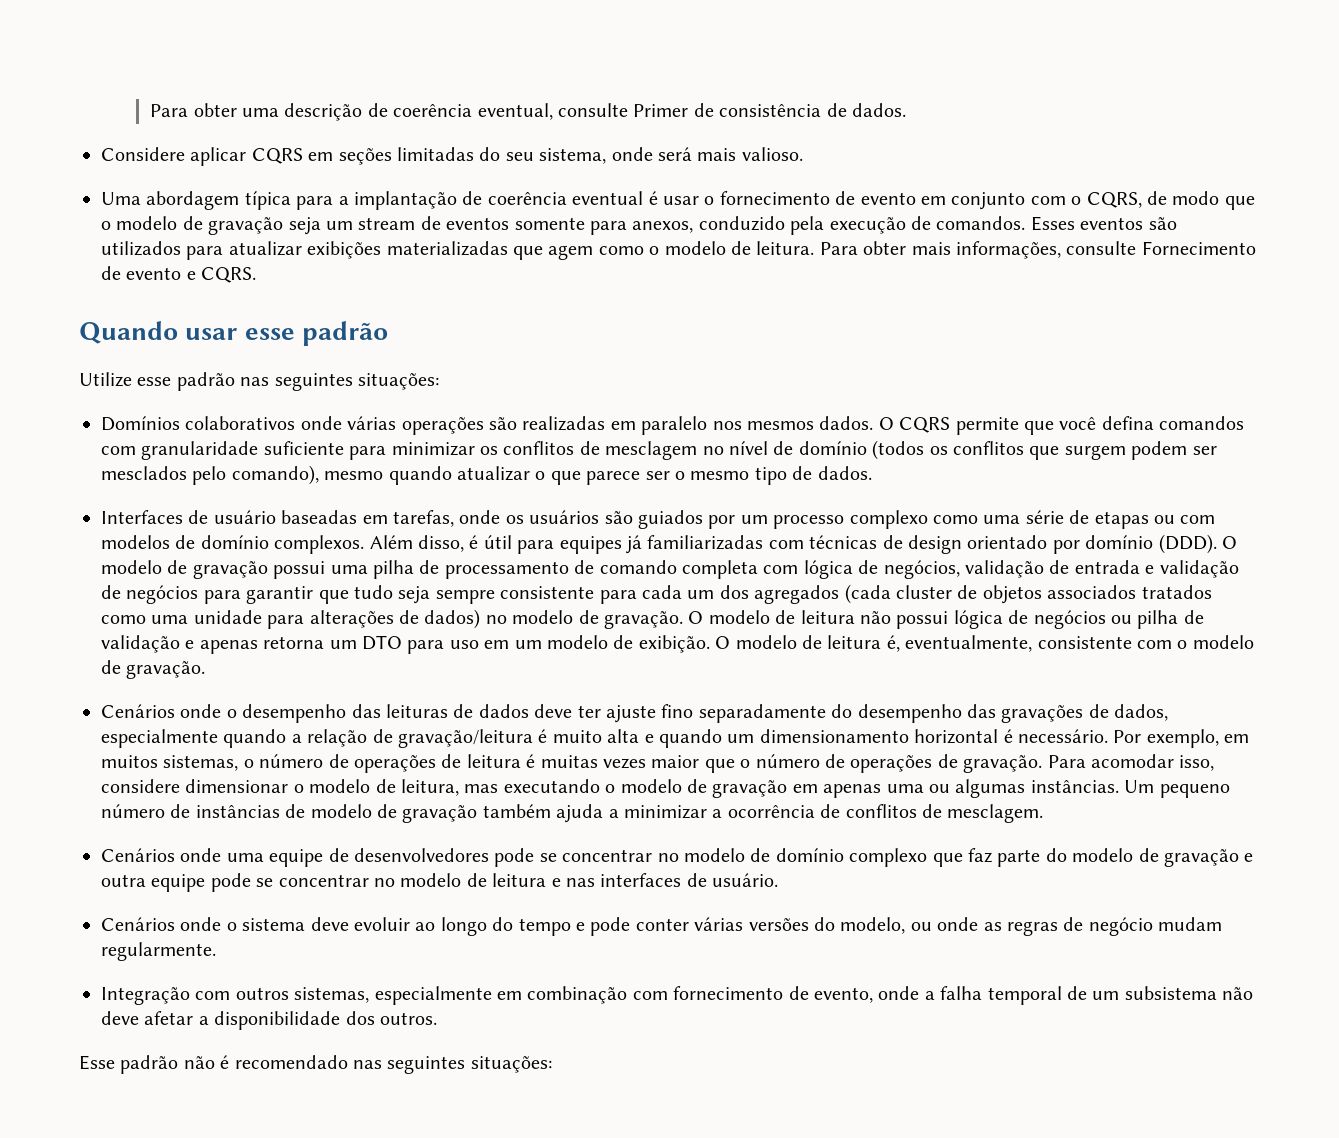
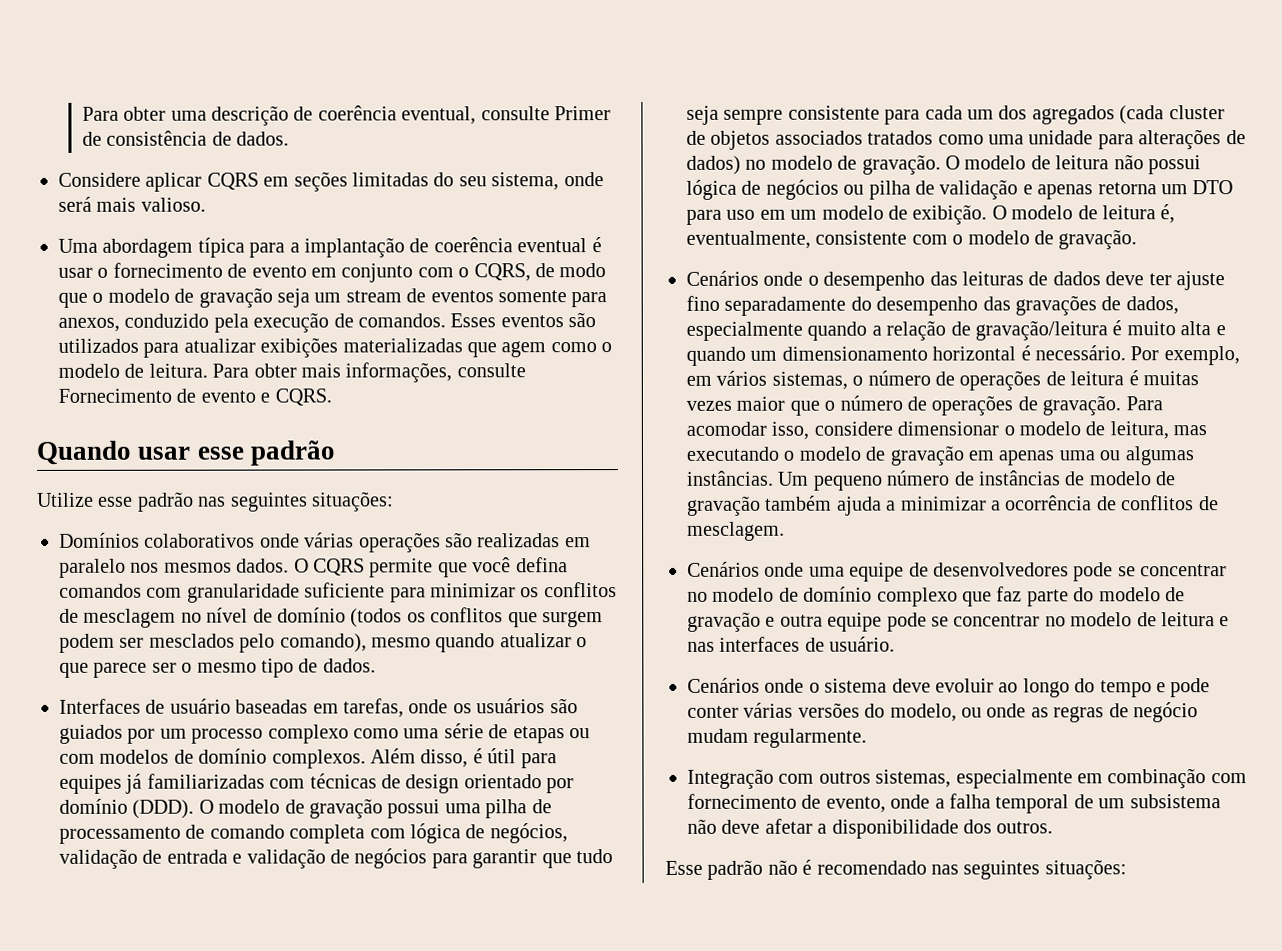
[101,755,158,768] muitos -> [716,370,768,386] vários

